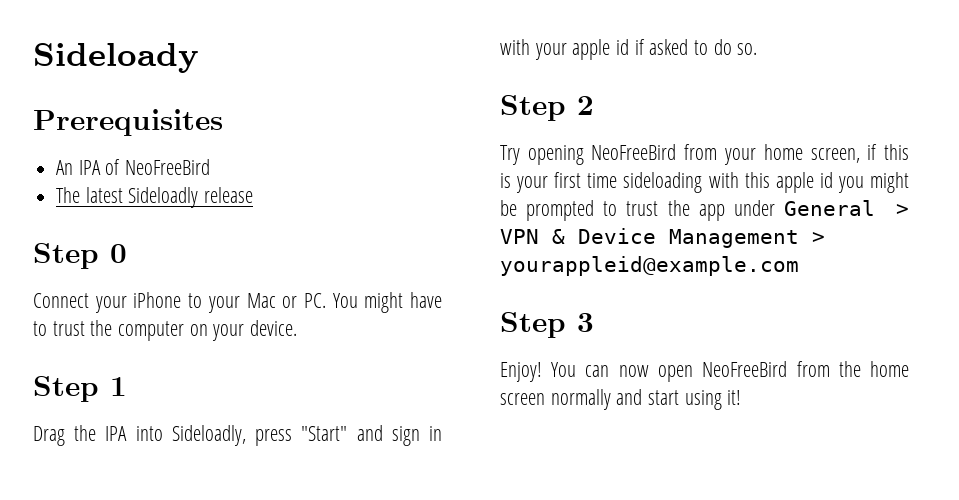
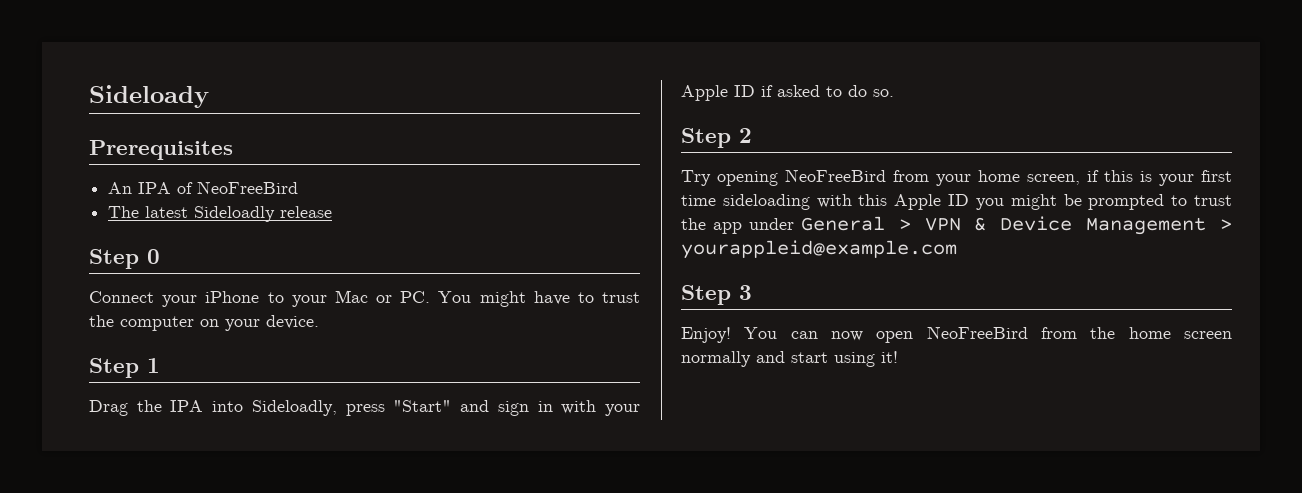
[572,39,630,60] apple id -> [681,85,755,101] Apple ID
[775,172,833,193] apple id -> [894,194,970,210] Apple ID

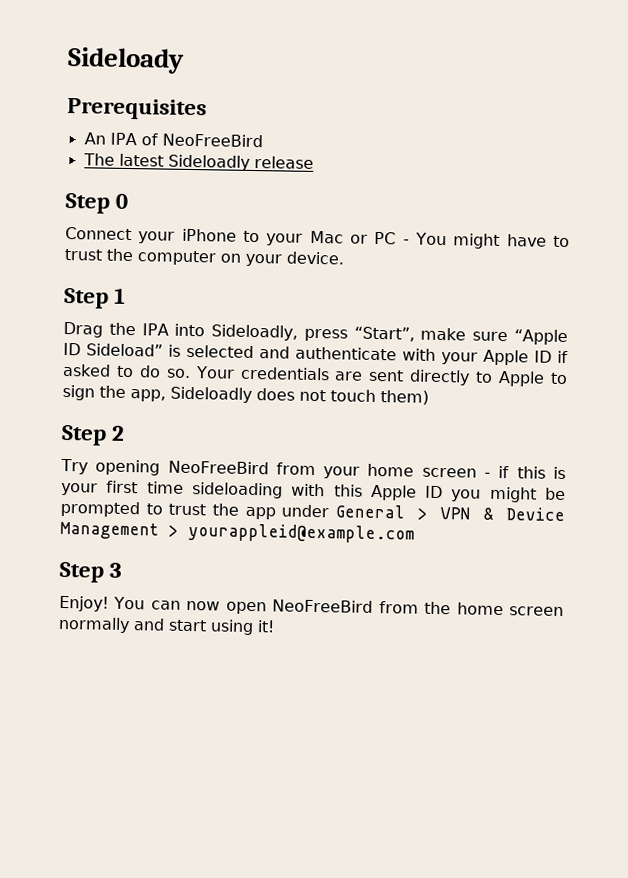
[400,291,431,303] PC. -> [374,231,410,245] PC -
[393,400,553,416] "Start" and sign in -> [353,326,569,346] [63,342,397,361] “Start”, make sure “Apple ID Sideload” is selected and authenticate
(894, 93) none -> [194,366,568,387] [62,384,429,405] Your credentials are sent directly to Apple to sign the app, Sideloadly does not touch them)
[1027,174,1080,185] screen, -> [421,467,492,478] screen -

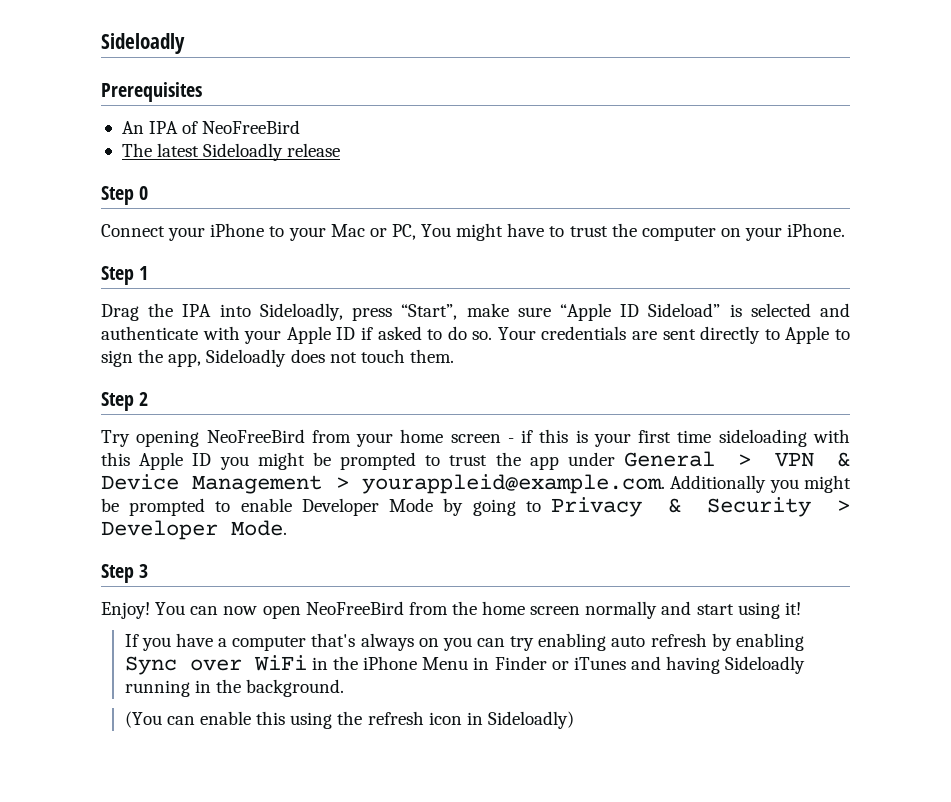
[67,47,185,74] Sideloady -> [101,33,185,54] Sideloadly
[374,231,410,245] PC - -> [391,224,416,240] PC,
[286,251,344,265] device. -> [787,223,846,237] iPhone.
[380,390,429,405] them) -> [409,349,454,363] them.
[188,522,415,544] yourappleid@example.com -> [362,474,851,494] [101,497,851,517] [101,520,287,540] yourappleid@example.com. Additionally you might be prompted to enable Developer Mode by going to Privacy & Security > Developer Mode.
(275, 626) none -> [124,633,804,651] [124,655,806,675] [124,679,345,697] [124,711,575,729] // If you have a computer that's always on you can try enabling auto refresh by enabling Sync over WiFi in the iPhone Menu in Finder or iTunes and having Sideloadly running in the background. // (You can enable this using the refresh icon in Sideloadly)

